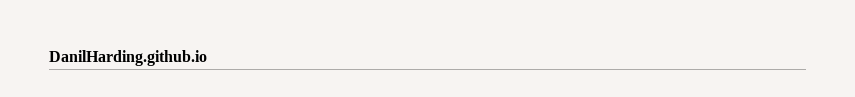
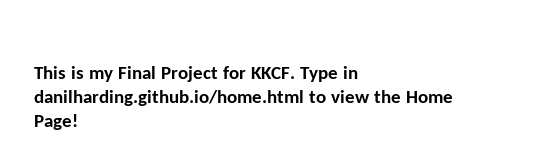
[49,50,207,66] DanilHarding.github.io -> [34,66,358,82] [34,90,453,106] [34,114,78,130] This is my Final Project for KKCF. Type in danilharding.github.io/home.html to view the Home Page!

